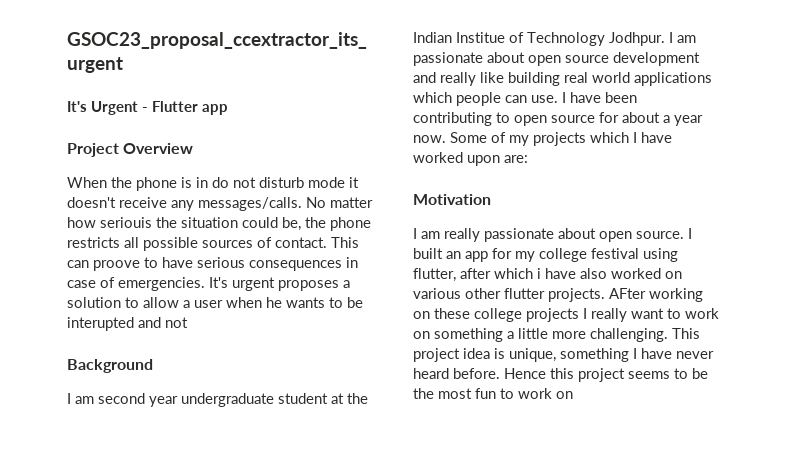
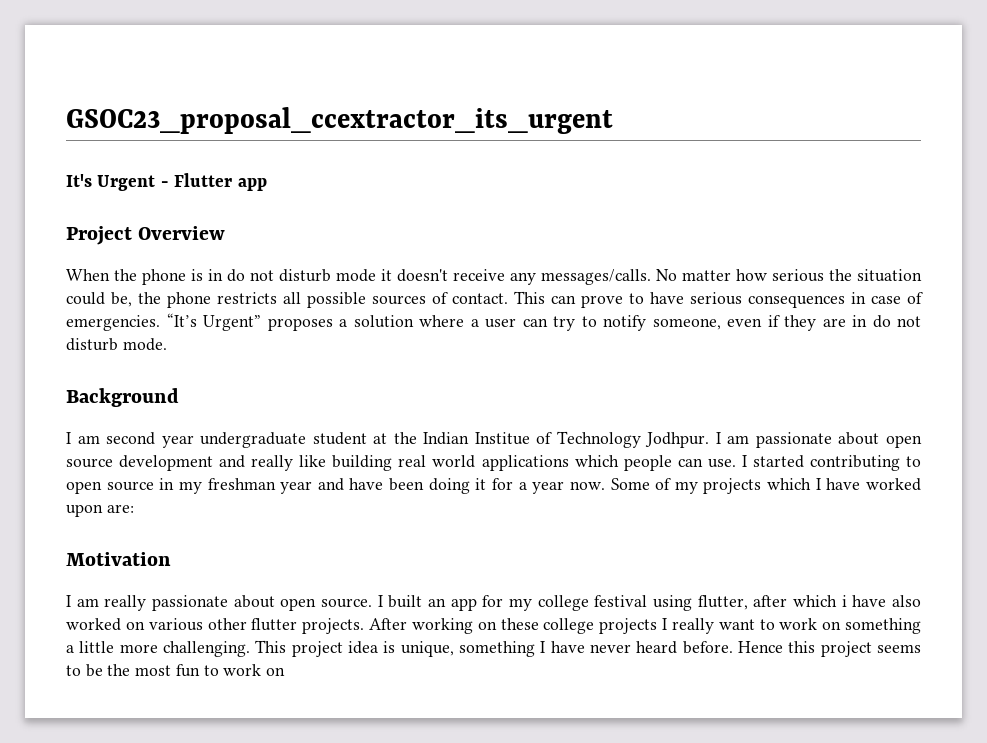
[100,217,152,228] seriouis -> [772,269,824,282] serious
[93,260,140,271] proove -> [581,295,623,308] prove
[209,277,275,291] It's urgent -> [166,313,261,331] “It’s Urgent”
[125,297,363,308] [67,317,188,331] to allow a user when he wants to be interupted and not -> [419,315,921,331] [66,338,167,351] where a user can try to notify someone, even if they are in do not disturb mode.
[570,92,637,103] have been -> [752,455,804,468] started
[599,112,660,123] for about -> [159,478,513,494] in my freshman year and have been doing it for
[609,288,646,299] AFter -> [369,618,408,630] After

